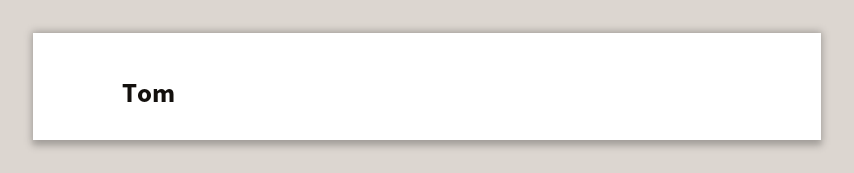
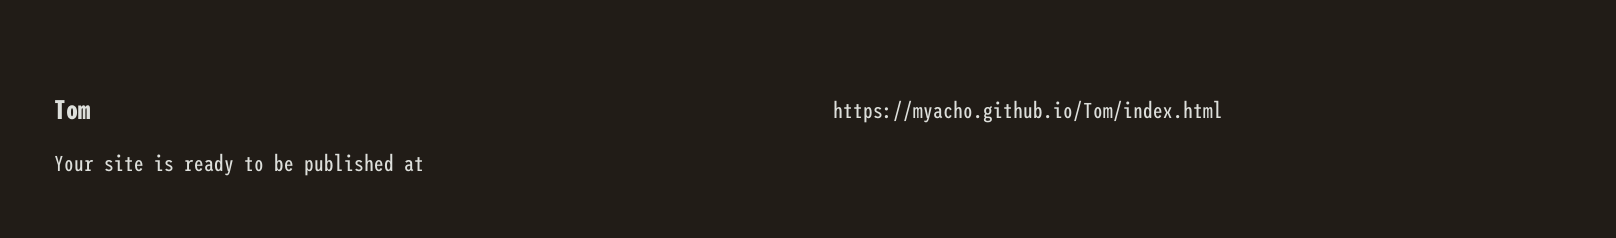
(175, 93) none -> [54,153,424,176] [833,100,1223,123] // Your site is ready to be published at https://myacho.github.io/Tom/index.html

